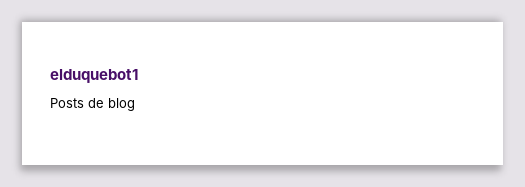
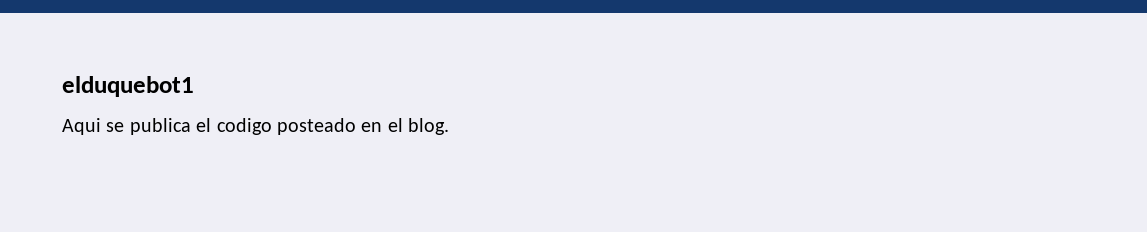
[50,98,135,111] Posts de blog -> [62,118,450,135] Aqui se publica el codigo posteado en el blog.

